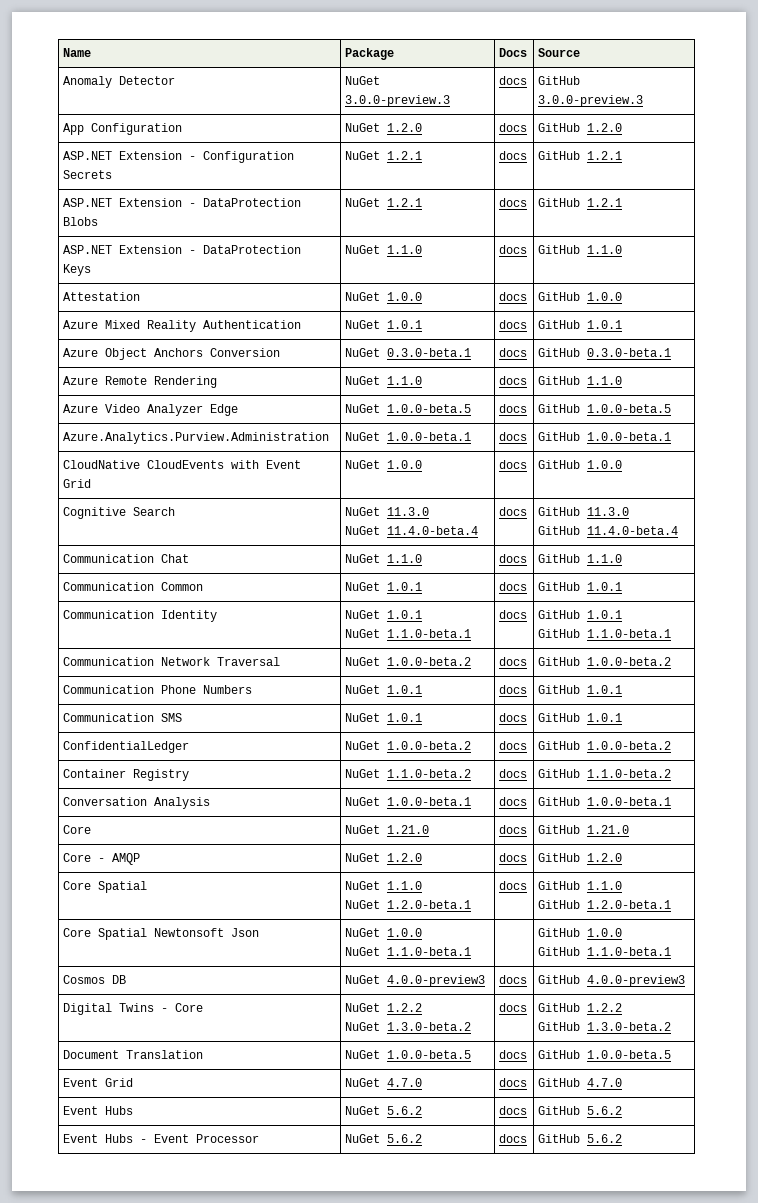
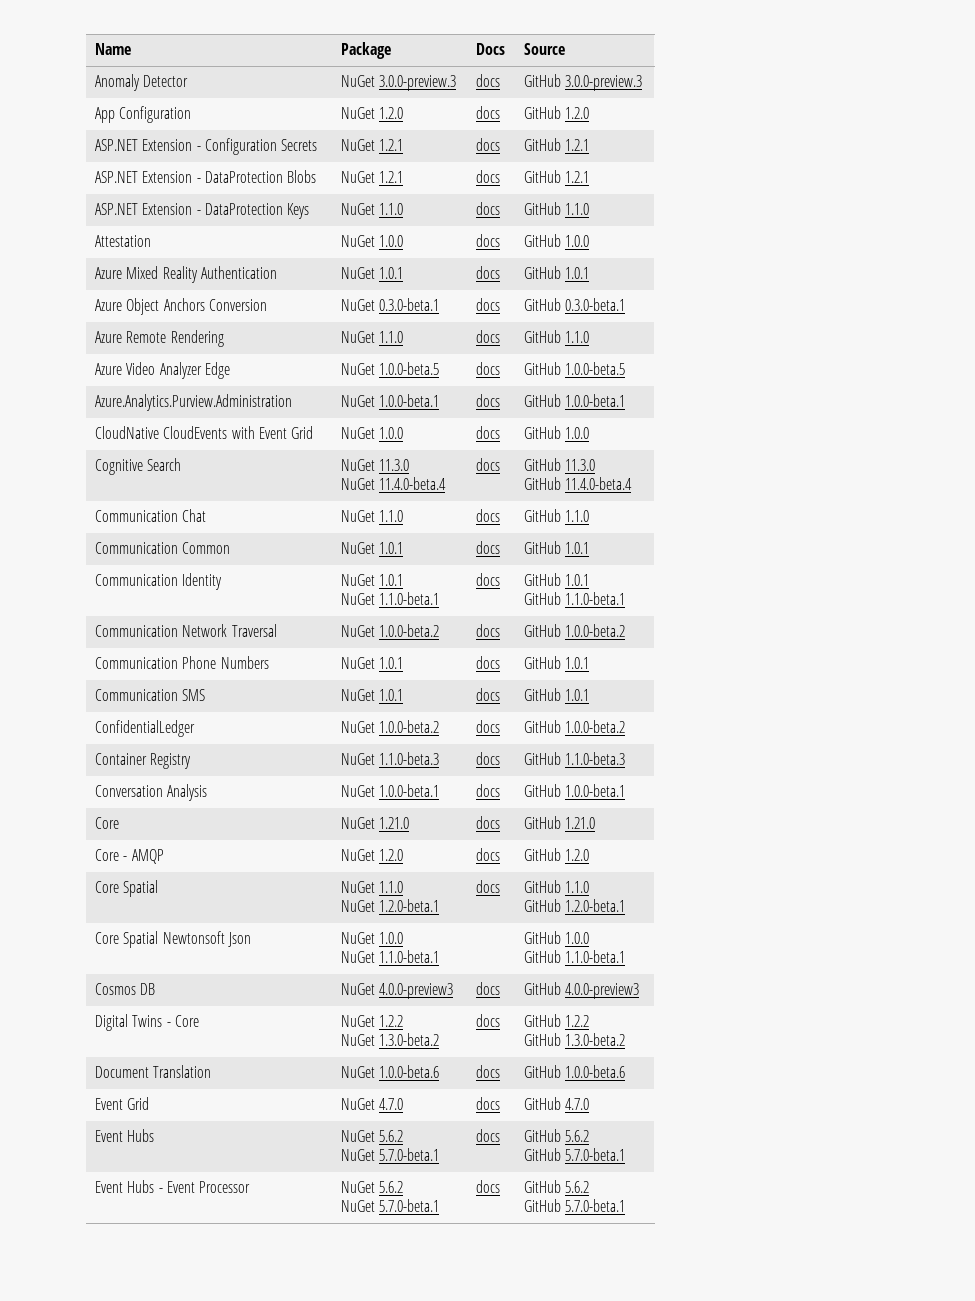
[387,769,472,778] [499,769,528,778] [538,769,672,778] 1.1.0-beta.2 | docs | GitHub 1.1.0-beta.2 -> [379,752,440,765] [475,752,500,765] [523,752,626,765] 1.1.0-beta.3 | docs | GitHub 1.1.0-beta.3
[387,1050,472,1059] [499,1050,528,1059] [538,1050,672,1059] 1.0.0-beta.5 | docs | GitHub 1.0.0-beta.5 -> [379,1065,440,1078] [475,1065,500,1078] [523,1065,626,1078] 1.0.0-beta.6 | docs | GitHub 1.0.0-beta.6
[499,1106,528,1115] [538,1106,623,1115] | docs | GitHub 5.6.2 -> [340,1148,440,1161] [475,1129,500,1142] [523,1129,590,1142] [523,1148,626,1161] // NuGet 5.7.0-beta.1 | docs | GitHub 5.6.2 // GitHub 5.7.0-beta.1
[499,1134,528,1143] [538,1134,623,1143] | docs | GitHub 5.6.2 -> [340,1199,440,1212] [475,1180,500,1193] [523,1180,590,1193] [523,1199,626,1212] // NuGet 5.7.0-beta.1 | docs | GitHub 5.6.2 // GitHub 5.7.0-beta.1

